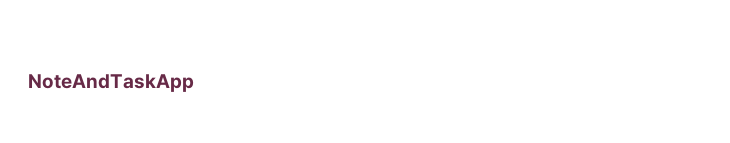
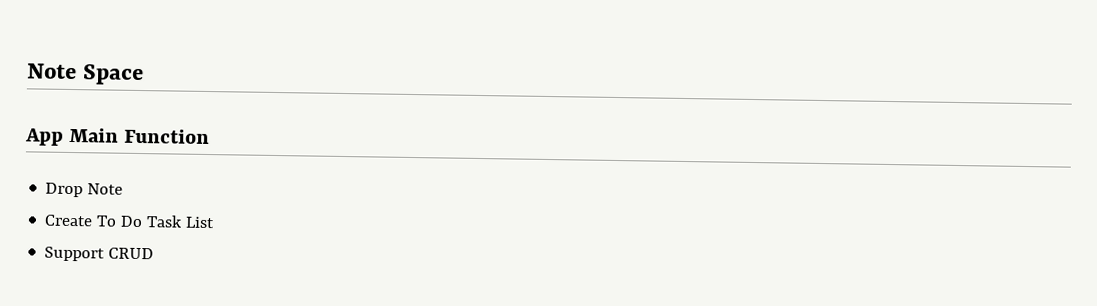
[28,74,194,92] NoteAndTaskApp -> [27,63,145,86] [25,127,211,146] [45,182,124,198] [44,214,216,229] [44,246,155,262] Note Space // App Main Function // Drop Note // Create To Do Task List // Support CRUD

